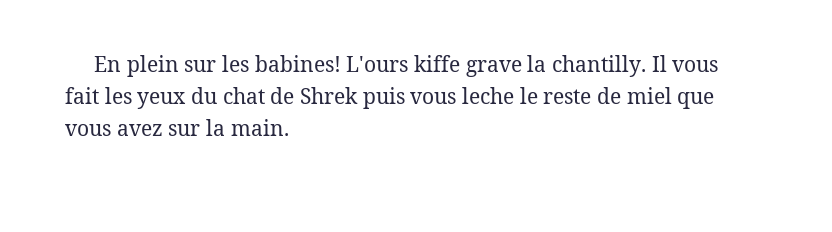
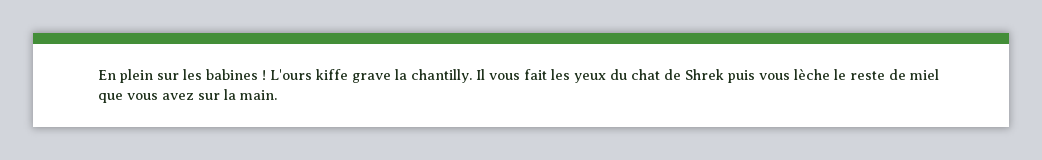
[254,55,341,72] babines! -> [206,69,266,80] babines !
[462,87,515,104] leche -> [794,68,830,80] lèche

